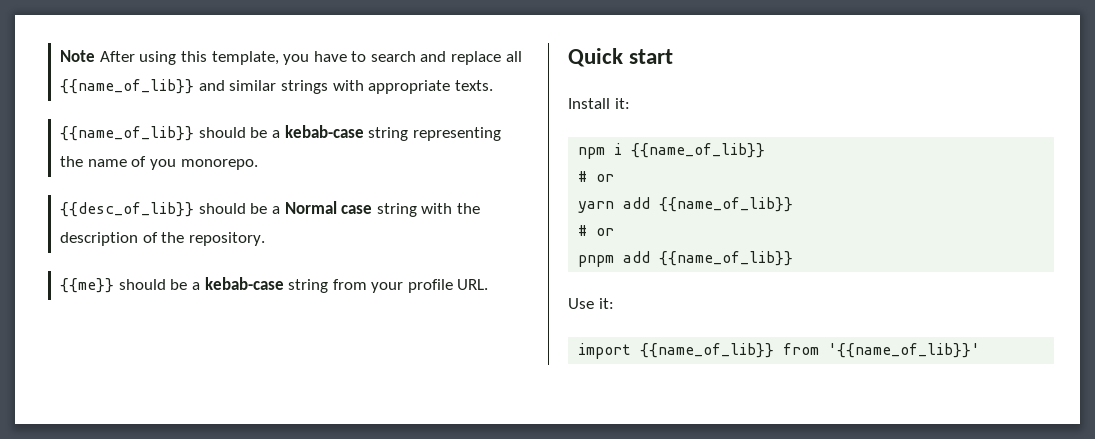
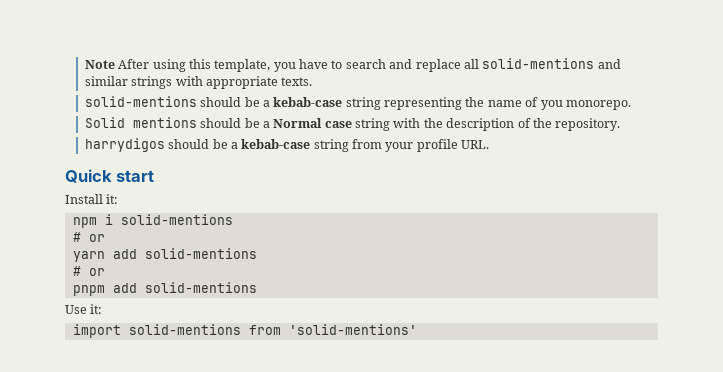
[60,79,195,94] {{name_of_lib}} -> [482,58,595,69] solid-mentions
[60,126,195,141] {{name_of_lib}} -> [84,96,197,107] solid-mentions
[60,202,195,217] {{desc_of_lib}} -> [84,117,197,128] Solid mentions
[60,278,115,293] {{me}} -> [84,138,165,152] harrydigos
[631,143,766,158] {{name_of_lib}} -> [120,214,233,225] solid-mentions
[659,197,794,212] {{name_of_lib}} -> [144,248,257,259] solid-mentions
[659,251,794,266] {{name_of_lib}} -> [144,282,257,293] solid-mentions
[640,343,981,358] {{name_of_lib}} from '{{name_of_lib}}' -> [128,324,417,335] solid-mentions from 'solid-mentions'

